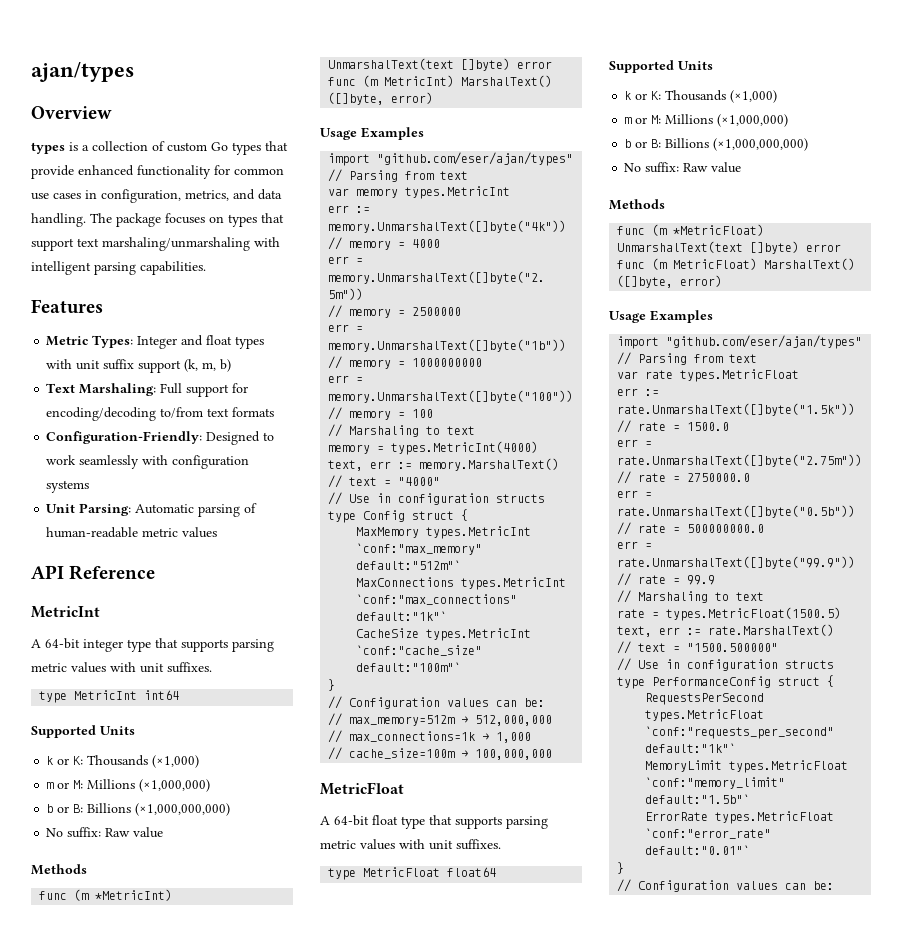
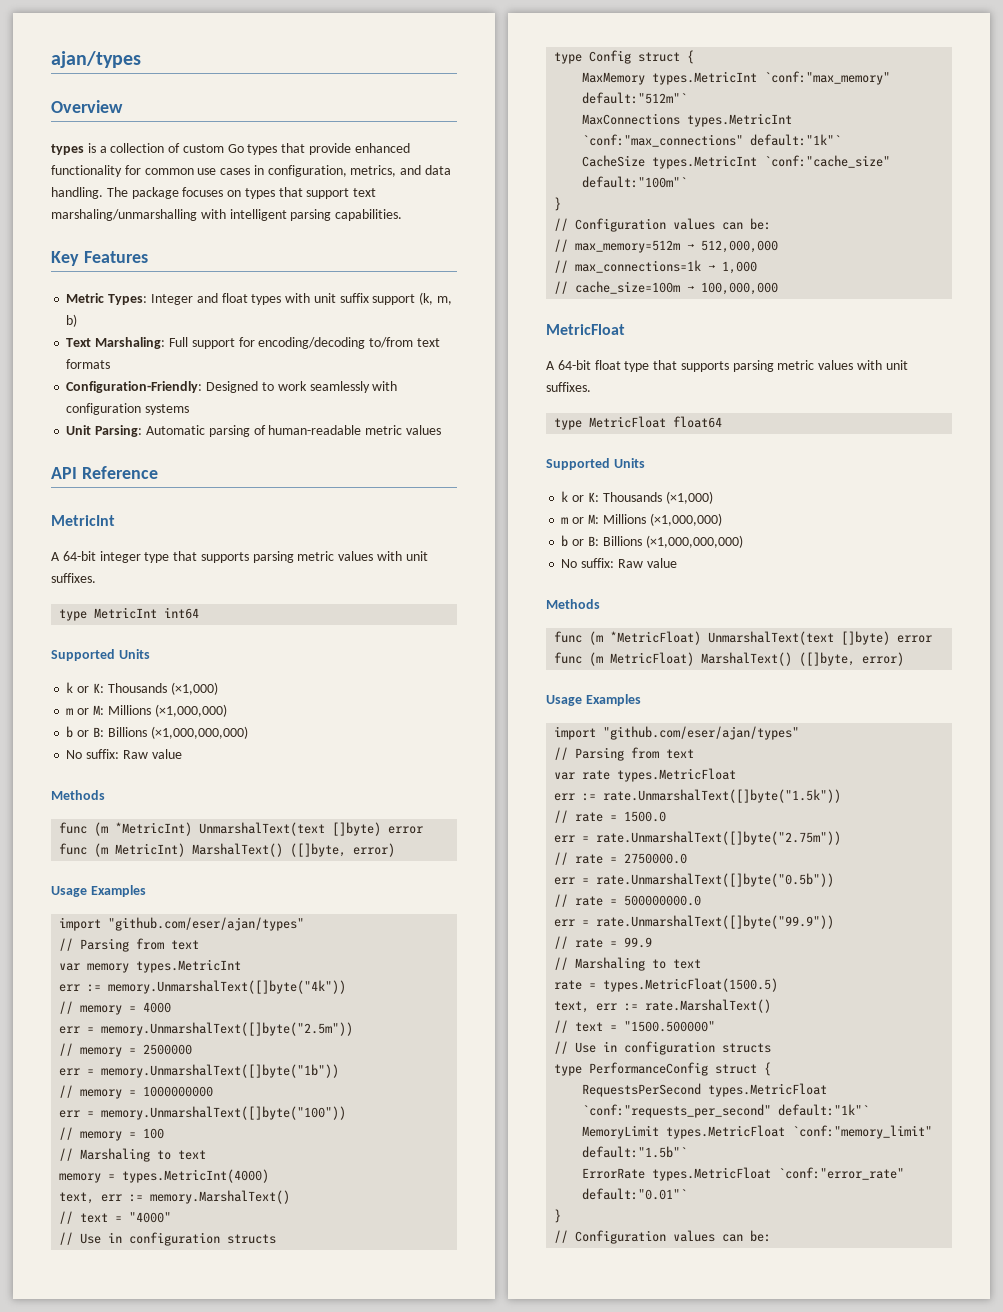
[102,237,250,251] marshaling/unmarshaling -> [51,209,197,221] marshaling/unmarshalling
(206, 268) none -> [51,251,79,266] Key

